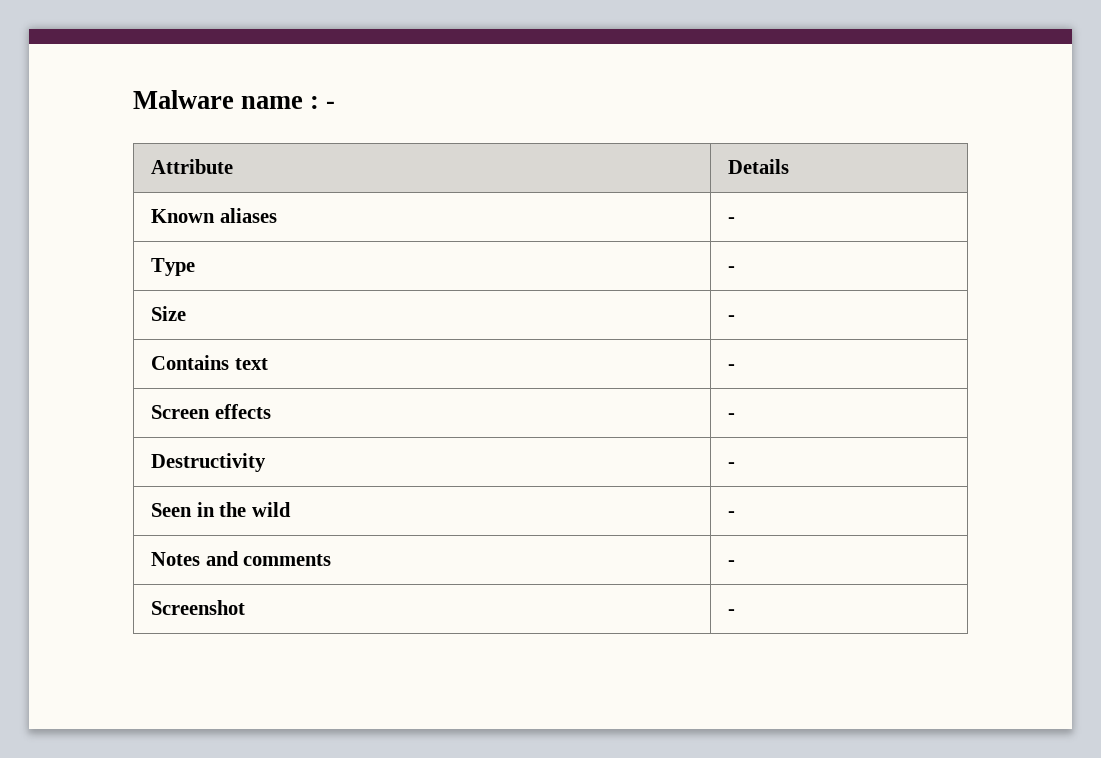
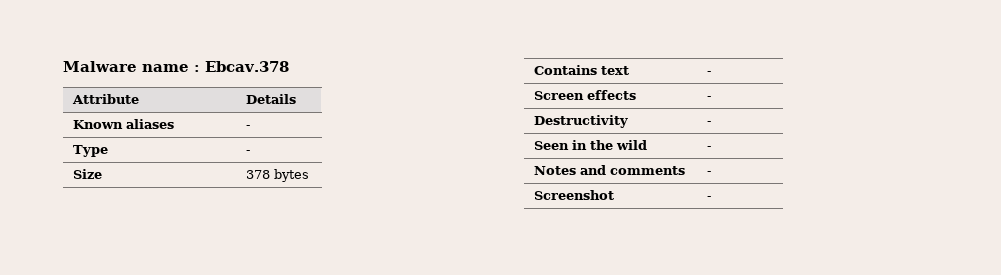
[326,101,336,109] - -> [205,61,289,72] Ebcav.378
[728,315,736,321] - -> [246,169,310,182] 378 bytes

